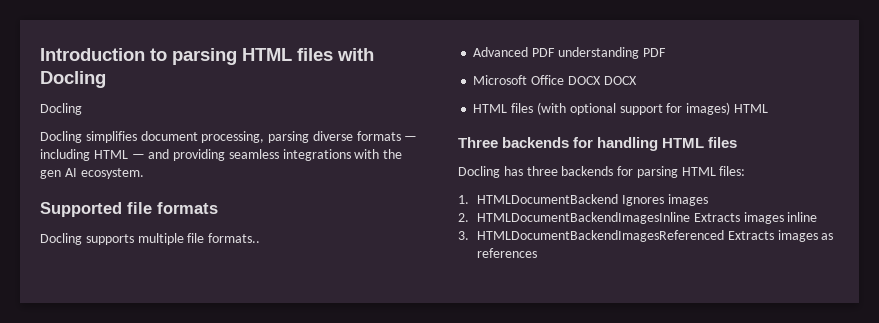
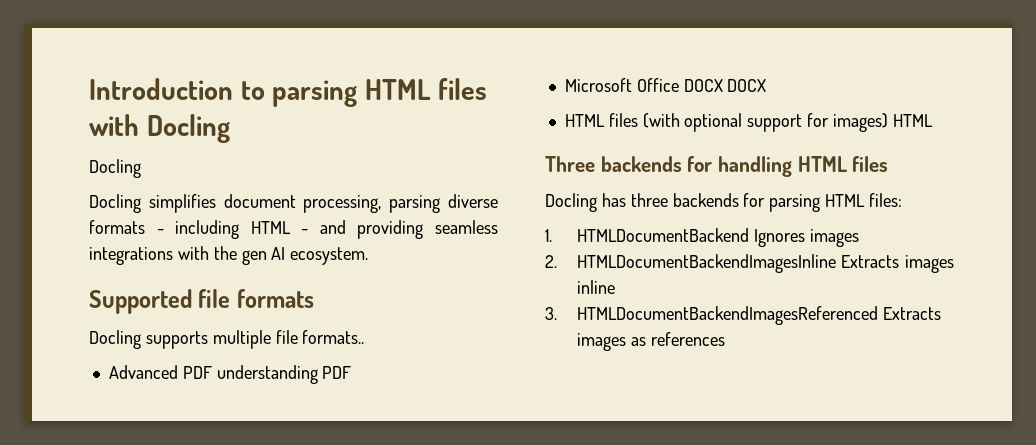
[404,136,418,141] — -> [156,229,164,234] -
[131,154,145,159] — -> [301,229,309,234] -

